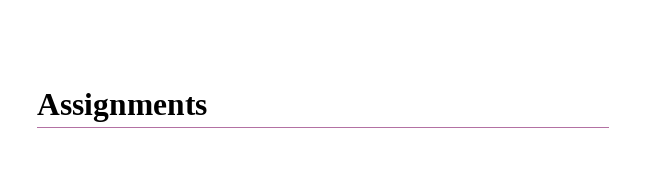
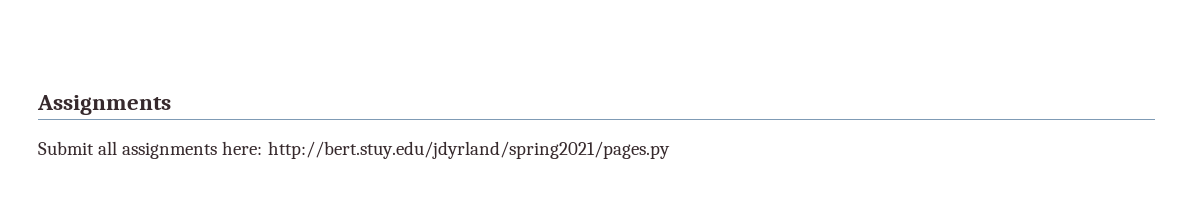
(207, 107) none -> [38,141,670,159] // Submit all assignments here: http://bert.stuy.edu/jdyrland/spring2021/pages.py

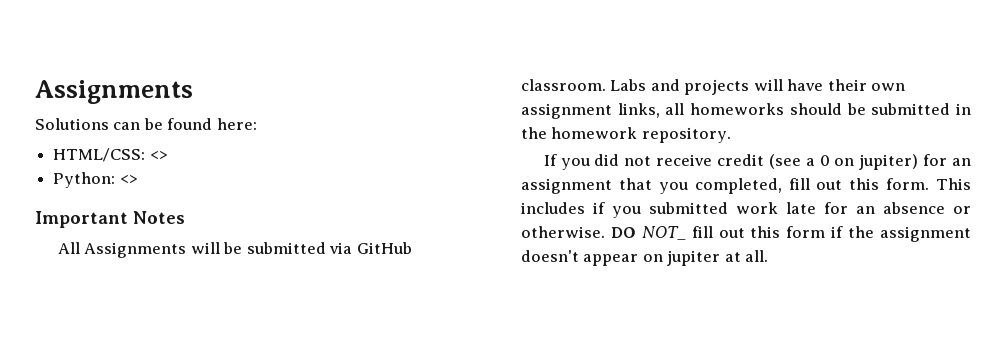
[38,141,670,159] Submit all assignments here: http://bert.stuy.edu/jdyrland/spring2021/pages.py -> [35,118,257,130] [53,148,168,162] [53,172,138,188] [35,211,185,228] [57,242,412,258] [521,79,906,95] [521,103,971,119] [521,127,731,143] [543,154,971,170] [521,178,971,194] [521,202,971,218] [521,226,972,242] [521,250,769,266] Solutions can be found here: // HTML/CSS: <> // Python: <> // Important Notes // All Assignments will be submitted via GitHub classroom. Labs and projects will have their own assignment links, all homeworks should be submitted in the homework repository. // If you did not receive credit (see a 0 on jupiter) for an assignment that you completed, fill out this form. This includes if you submitted work late for an absence or otherwise. DO NOT_ fill out this form if the assignment doesn't appear on jupiter at all.

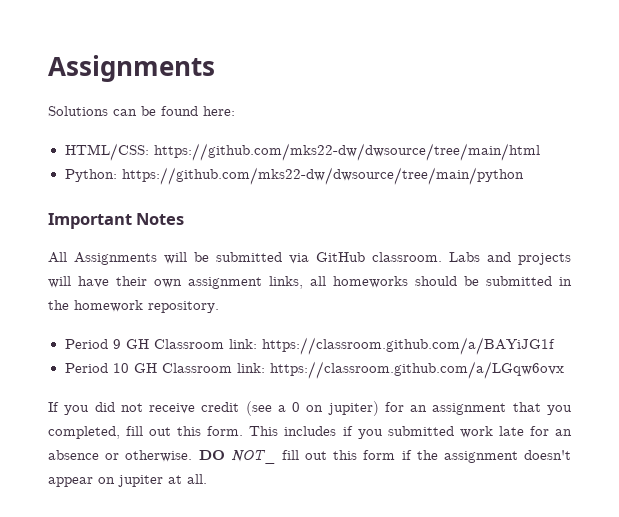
[149,151,168,160] <> -> [153,143,540,161] https://github.com/mks22-dw/dwsource/tree/main/html
[119,175,138,184] <> -> [121,167,524,185] https://github.com/mks22-dw/dwsource/tree/main/python
(731, 135) none -> [64,337,555,355] [64,361,564,379] // Period 9 GH Classroom link: https://classroom.github.com/a/BAYiJG1f // Period 10 GH Classroom link: https://classroom.github.com/a/LGqw6ovx

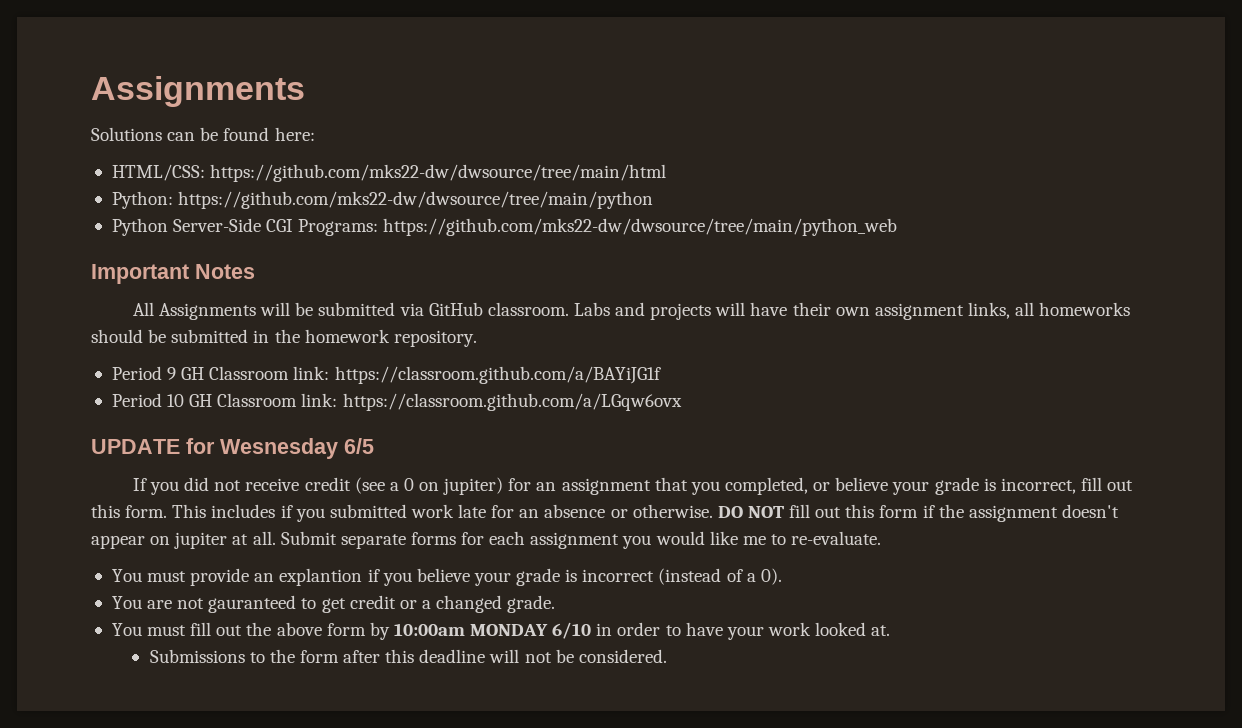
(524, 176) none -> [111,218,898,236] // Python Server-Side CGI Programs: https://github.com/mks22-dw/dwsource/tree/main/python_web
(564, 370) none -> [91,438,374,459] // UPDATE for Wesnesday 6/5
(120, 432) none -> [813,477,1076,495] or believe your grade is incorrect,
[230,450,276,464] NOT_ -> [747,506,784,518] NOT
(207, 479) none -> [280,531,882,549] [111,568,782,586] [111,595,556,613] [111,622,891,640] [149,649,667,663] Submit separate forms for each assignment you would like me to re-evaluate. // You must provide an explantion if you believe your grade is incorrect (instead of a 0). // You are not gauranteed to get credit or a changed grade. // You must fill out the above form by 10:00am MONDAY 6/10 in order to have your work looked at. // Submissions to the form after this deadline will not be considered.

